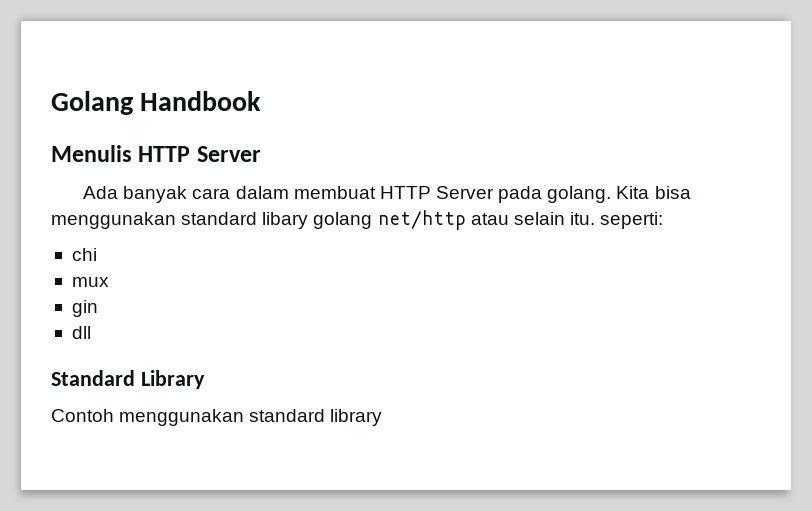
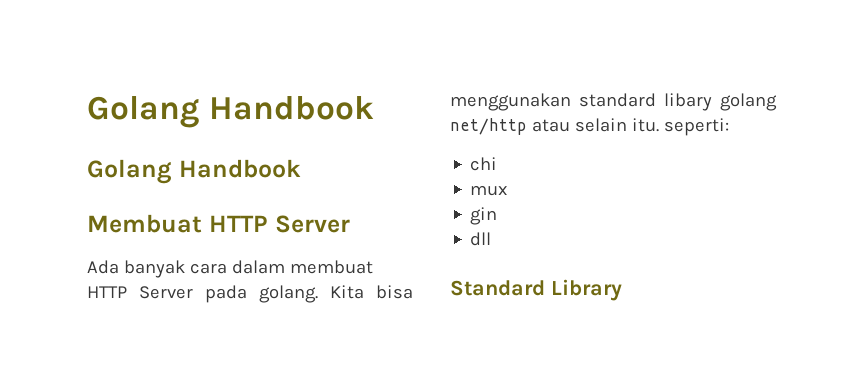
[51,91,262,115] [51,145,132,162] Golang Handbook // Menulis -> [87,96,375,128] [87,159,301,184] [87,214,202,233] Golang Handbook // Golang Handbook // Membuat
[51,409,383,426] // Contoh menggunakan standard library -> (622, 290) none

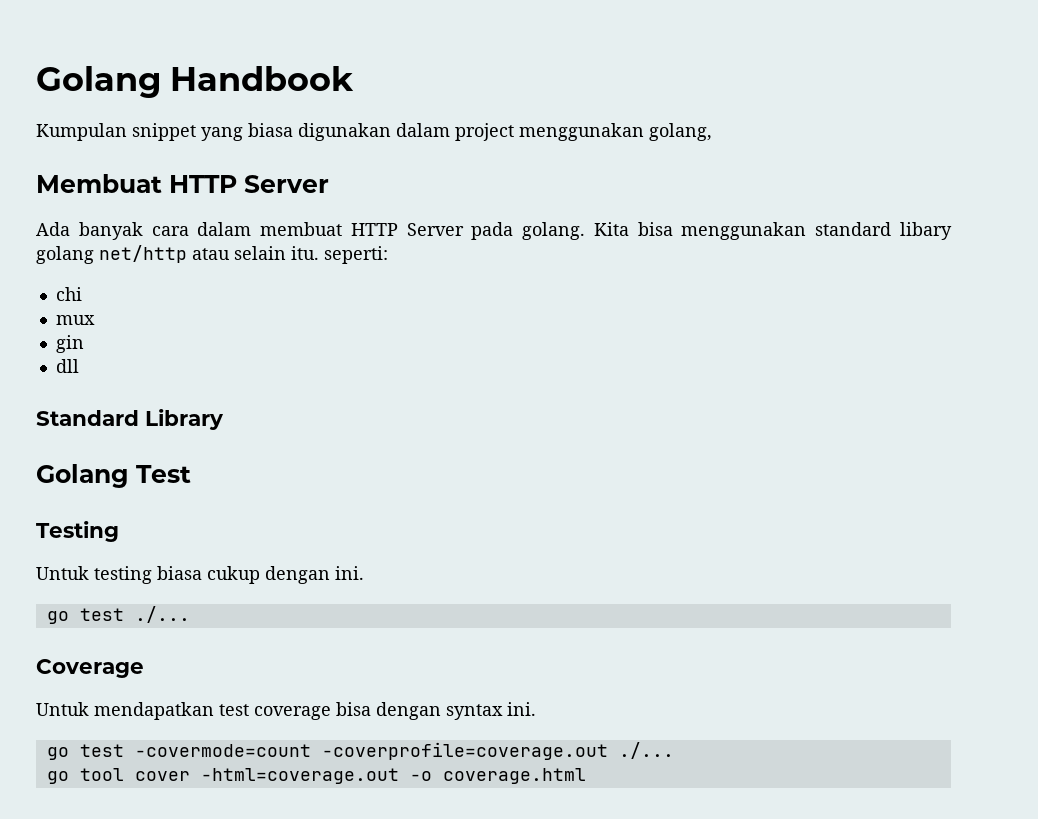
[87,96,375,128] [87,159,301,184] Golang Handbook // Golang Handbook -> [36,66,355,98] [36,123,712,141] Golang Handbook // Kumpulan snippet yang biasa digunakan dalam project menggunakan golang,
(622, 290) none -> [36,464,191,488] [36,521,119,542] [36,566,364,584] [46,606,190,624] [36,659,144,678] [36,702,536,720] [46,742,674,760] [46,768,586,784] // Golang Test // Testing // Untuk testing biasa cukup dengan ini. // go test ./... // Coverage // Untuk mendapatkan test coverage bisa dengan syntax ini. // go test -covermode=count -coverprofile=coverage.out ./... // go tool cover -html=coverage.out -o coverage.html

